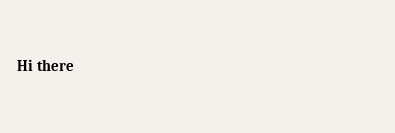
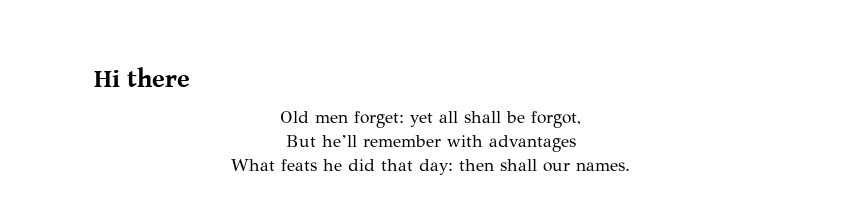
(74, 65) none -> [280,111,581,128] [285,135,576,152] [231,159,630,175] // Old men forget: yet all shall be forgot, // But he’ll remember with advantages // What feats he did that day: then shall our names.

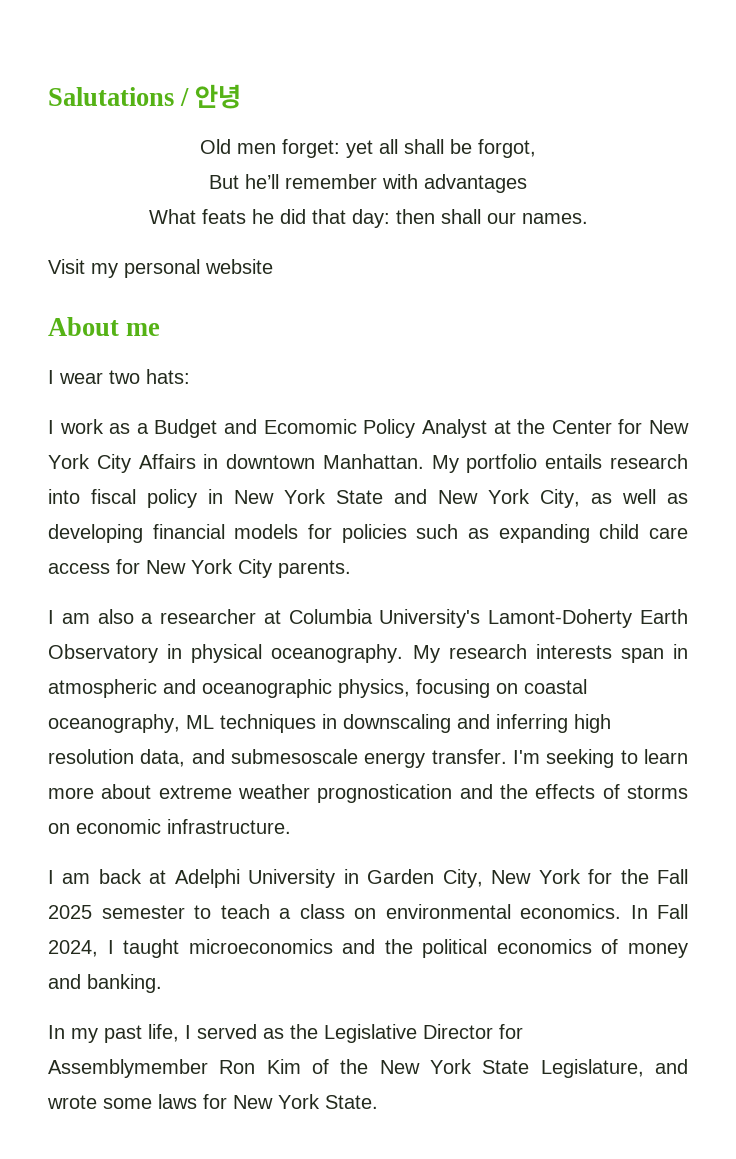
[94,67,191,87] Hi there -> [48,84,242,109] Salutations / 안녕
(630, 166) none -> [48,259,273,278] [48,317,161,336] [48,369,190,384] [48,419,690,438] [48,454,688,473] [48,489,688,508] [48,524,688,543] [48,559,351,578] [48,609,688,628] [48,644,688,663] [48,679,587,698] [48,714,611,733] [48,749,688,768] [48,784,688,803] [48,819,291,834] [48,869,688,888] [48,904,688,919] [48,939,688,958] [48,974,162,993] [48,1024,523,1043] [48,1059,688,1078] [47,1094,378,1109] // Visit my personal website // About me // I wear two hats: // I work as a Budget and Ecomomic Policy Analyst at the Center for New York City Affairs in downtown Manhattan. My portfolio entails research into fiscal policy in New York State and New York City, as well as developing financial models for policies such as expanding child care access for New York City parents. // I am also a researcher at Columbia University's Lamont-Doherty Earth Observatory in physical oceanography. My research interests span in atmospheric and oceanographic physics, focusing on coastal oceanography, ML techniques in downscaling and inferring high resolution data, and submesoscale energy transfer. I'm seeking to learn more about extreme weather prognostication and the effects of storms on economic infrastructure. // I am back at Adelphi University in Garden City, New York for the Fall 2025 semester to teach a class on environmental economics. In Fall 2024, I taught microeconomics and the political economics of money and banking. // In my past life, I served as the Legislative Director for Assemblymember Ron Kim of the New York State Legislature, and wrote some laws for New York State.

